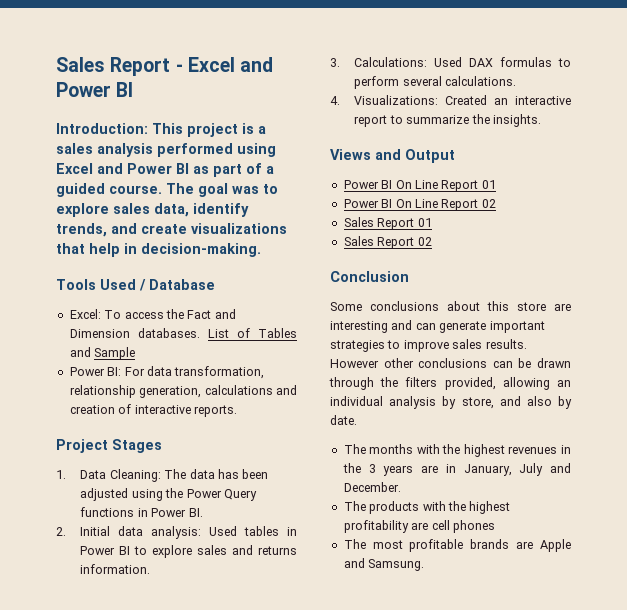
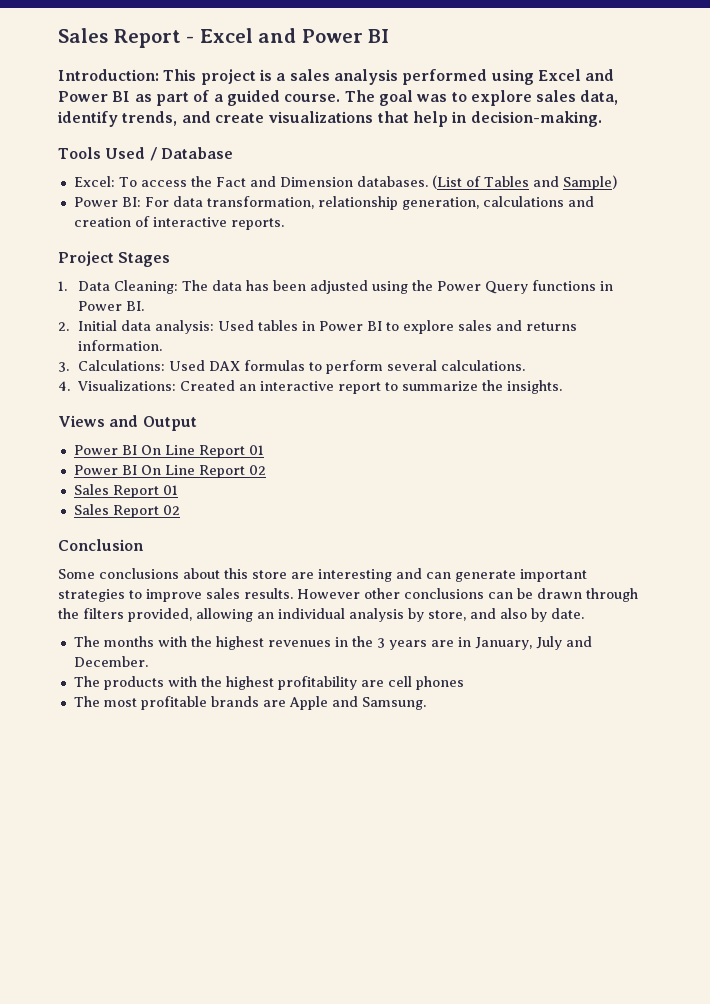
[207,329,229,338] List -> [431,175,462,189] (List
[94,347,136,360] Sample -> [562,175,617,190] Sample)

